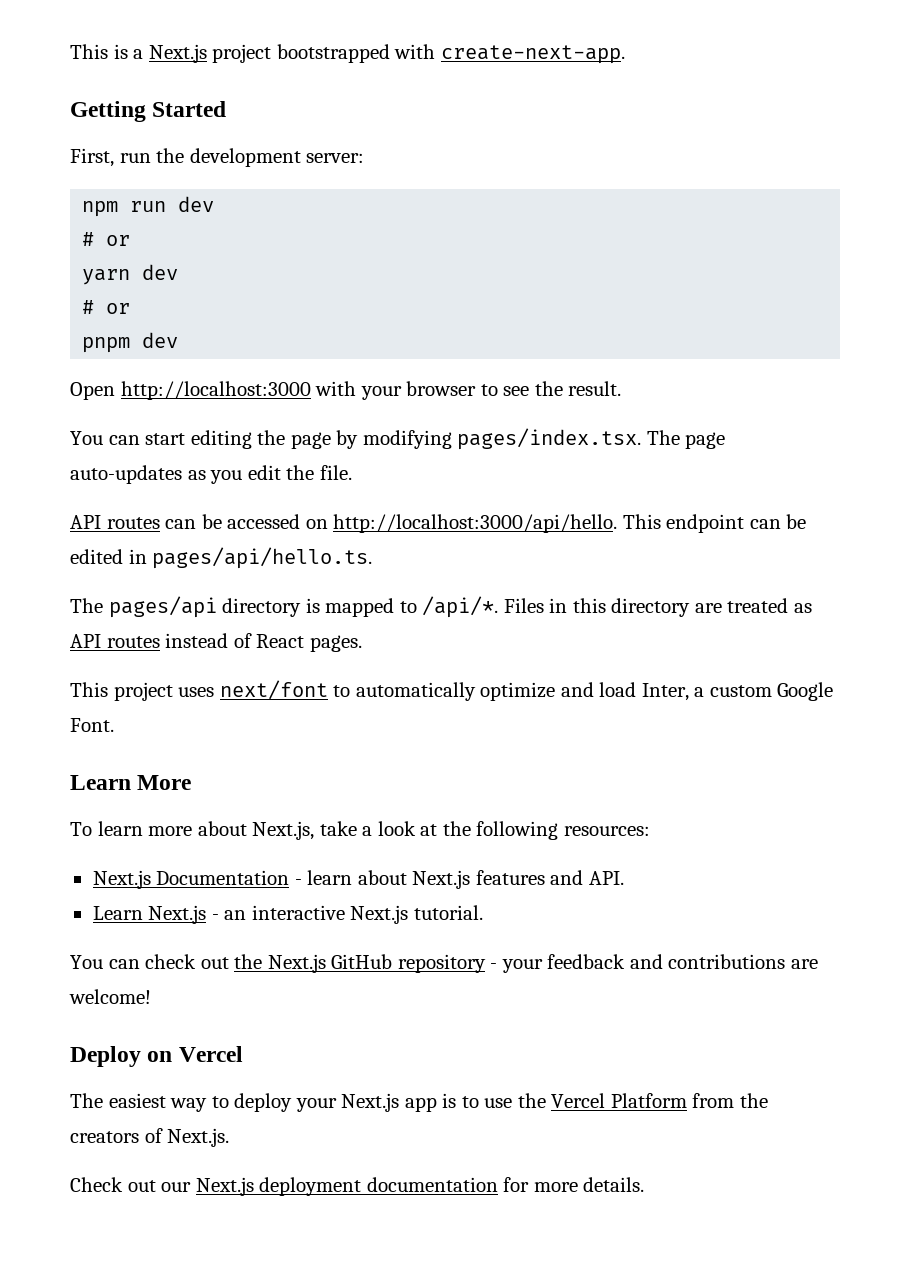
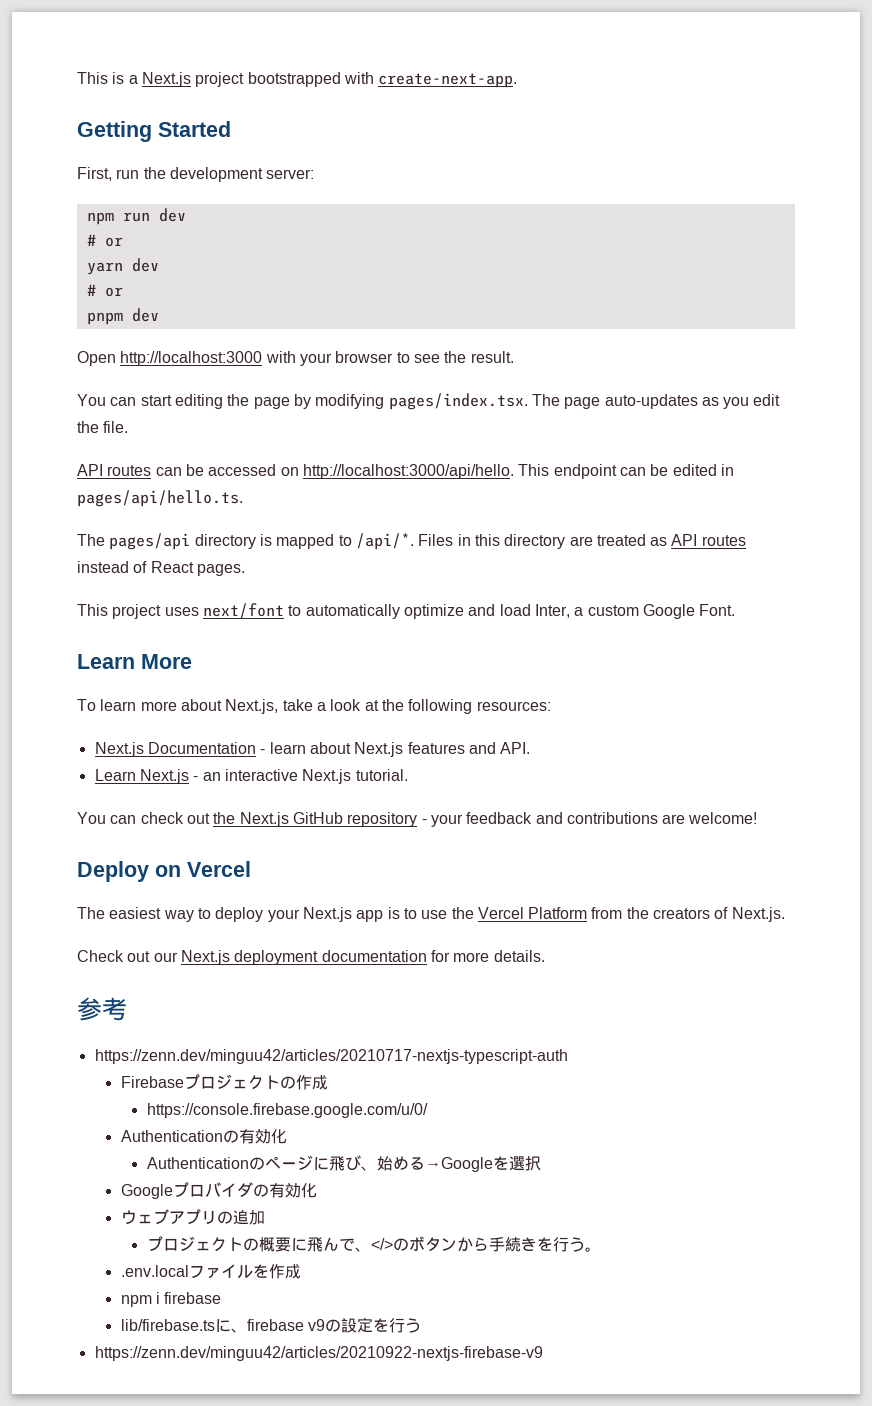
(645, 1184) none -> [77,997,127,1021] [94,1049,568,1064] [120,1074,328,1090] [146,1103,428,1118] [120,1129,287,1144] [146,1155,541,1172] [120,1182,317,1199] [120,1209,265,1225] [146,1236,601,1252] [120,1264,301,1279] [120,1292,222,1307] [120,1317,421,1333] [94,1346,543,1361] // 参考 // https://zenn.dev/minguu42/articles/20210717-nextjs-typescript-auth // Firebaseプロジェクトの作成 // https://console.firebase.google.com/u/0/ // Authenticationの有効化 // Authenticationのページに飛び、始める→Googleを選択 // Googleプロバイダの有効化 // ウェブアプリの追加 // プロジェクトの概要に飛んで、</>のボタンから手続きを行う。 // .env.localファイルを作成 // npm i firebase // lib/firebase.tsに、firebase v9の設定を行う // https://zenn.dev/minguu42/articles/20210922-nextjs-firebase-v9

